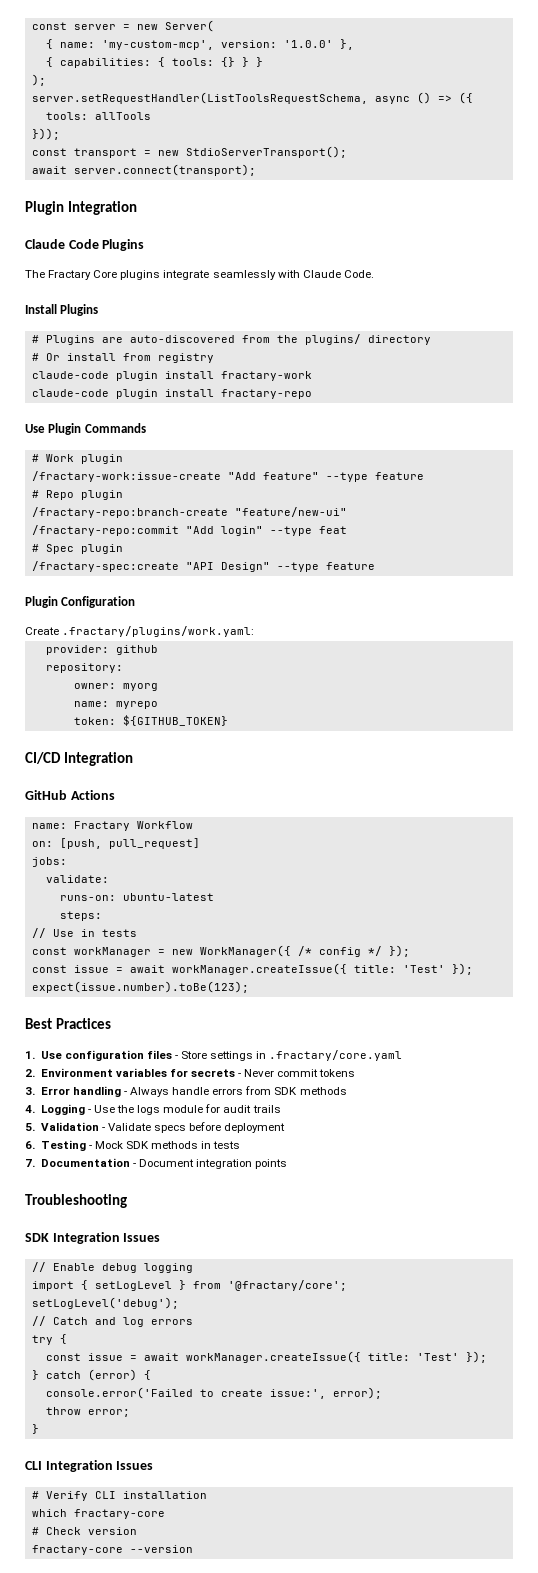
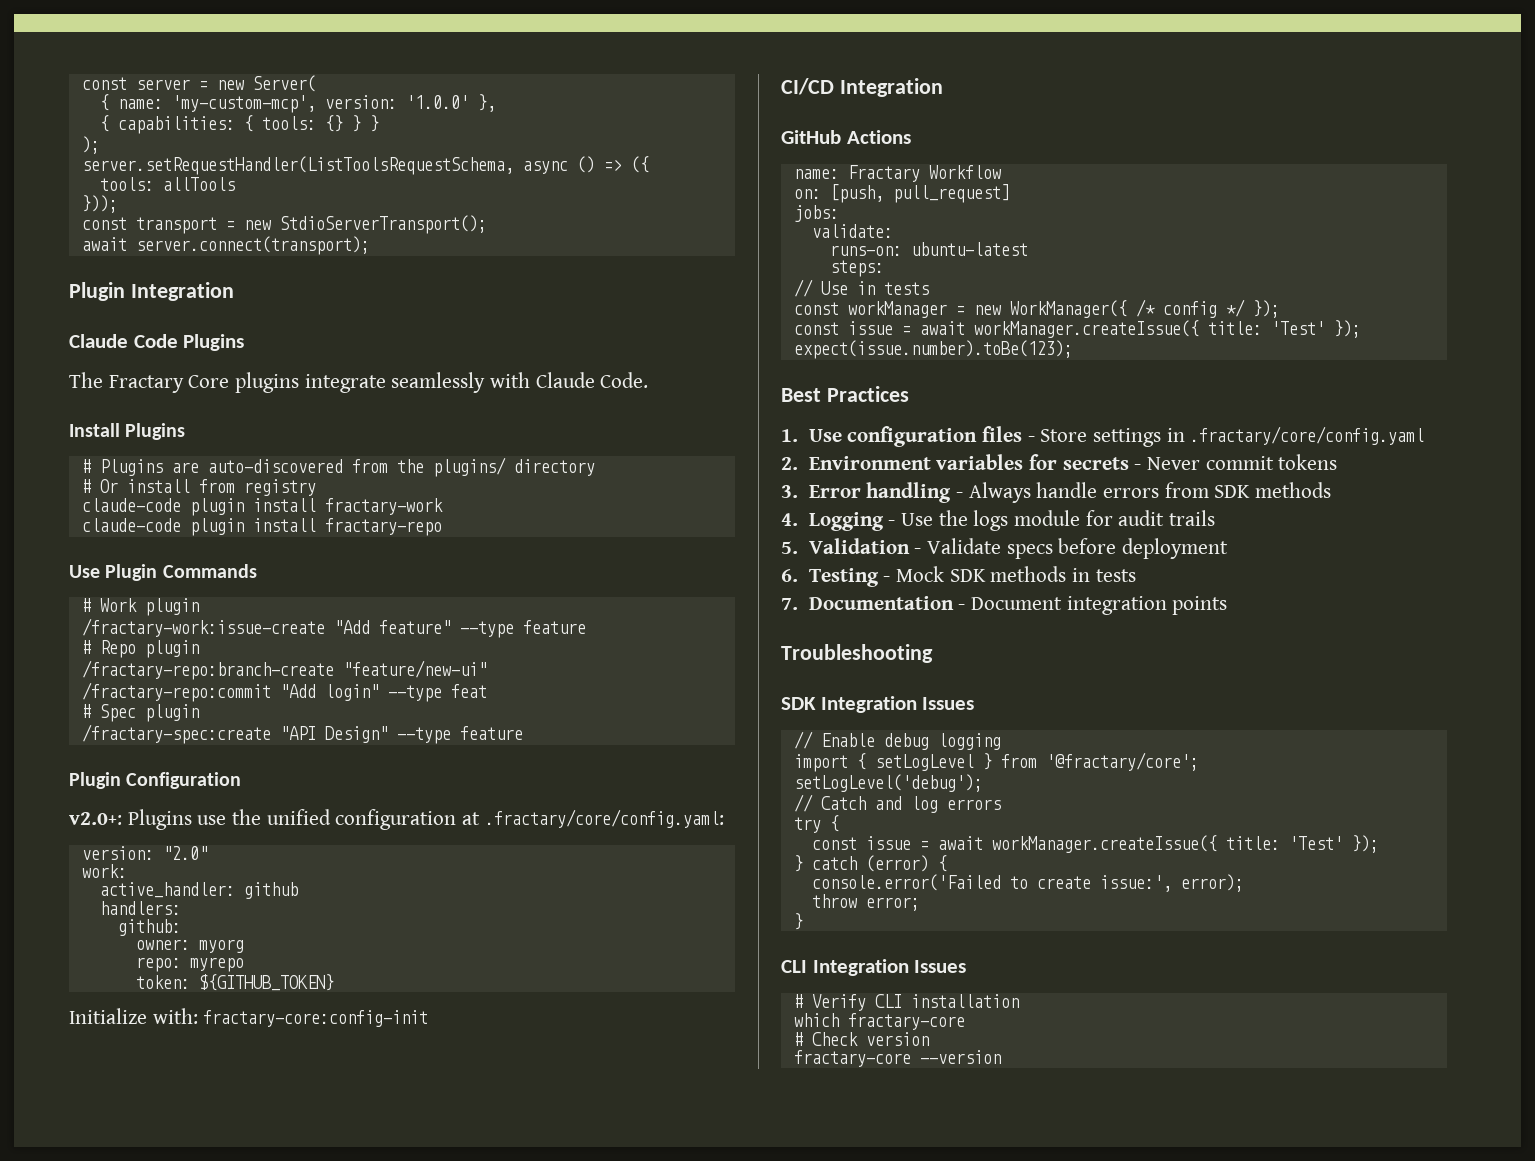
[25,626,255,637] [45,645,109,655] Create .fractary/plugins/work.yaml: // provider: -> [69,809,724,830] [81,846,208,860] [81,864,127,878] [99,882,235,898] v2.0+: Plugins use the unified configuration at .fractary/core/config.yaml: // version: "2.0" // work: // active_handler:
[45,663,123,673] repository: -> [99,901,181,915] [117,919,181,936] handlers: // github:
[73,701,109,707] name: -> [135,957,181,972] repo:
(228, 720) none -> [69,1008,429,1027] // Initialize with: fractary-core:config-init
[269,1050,403,1061] .fractary/core.yaml -> [1190,426,1425,445] .fractary/core/config.yaml

